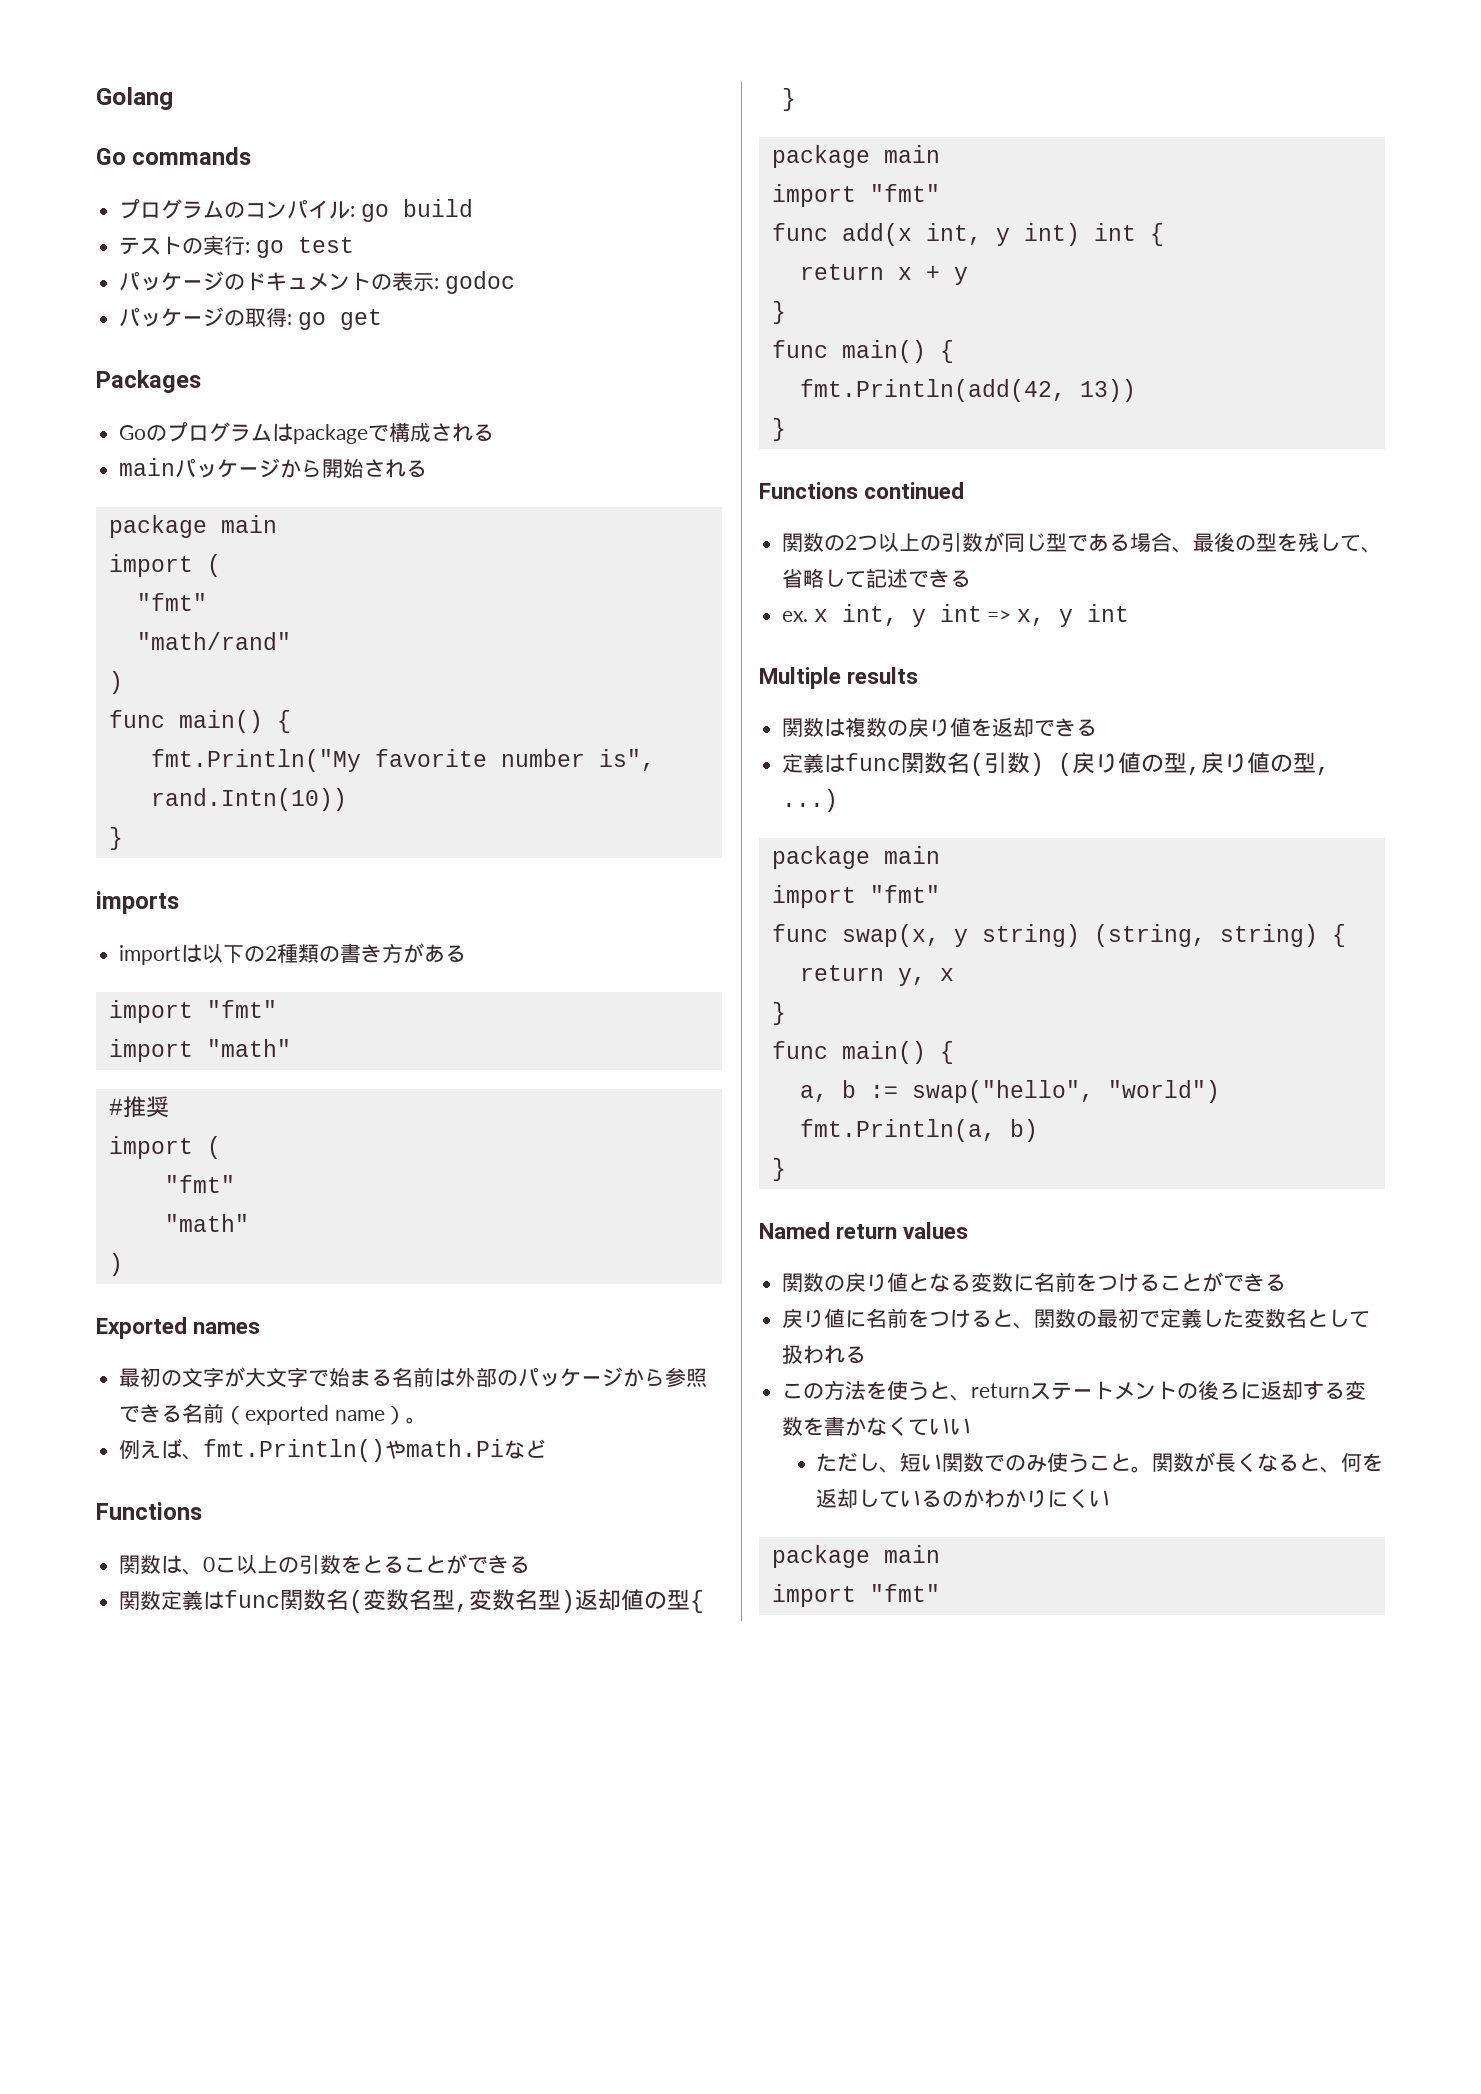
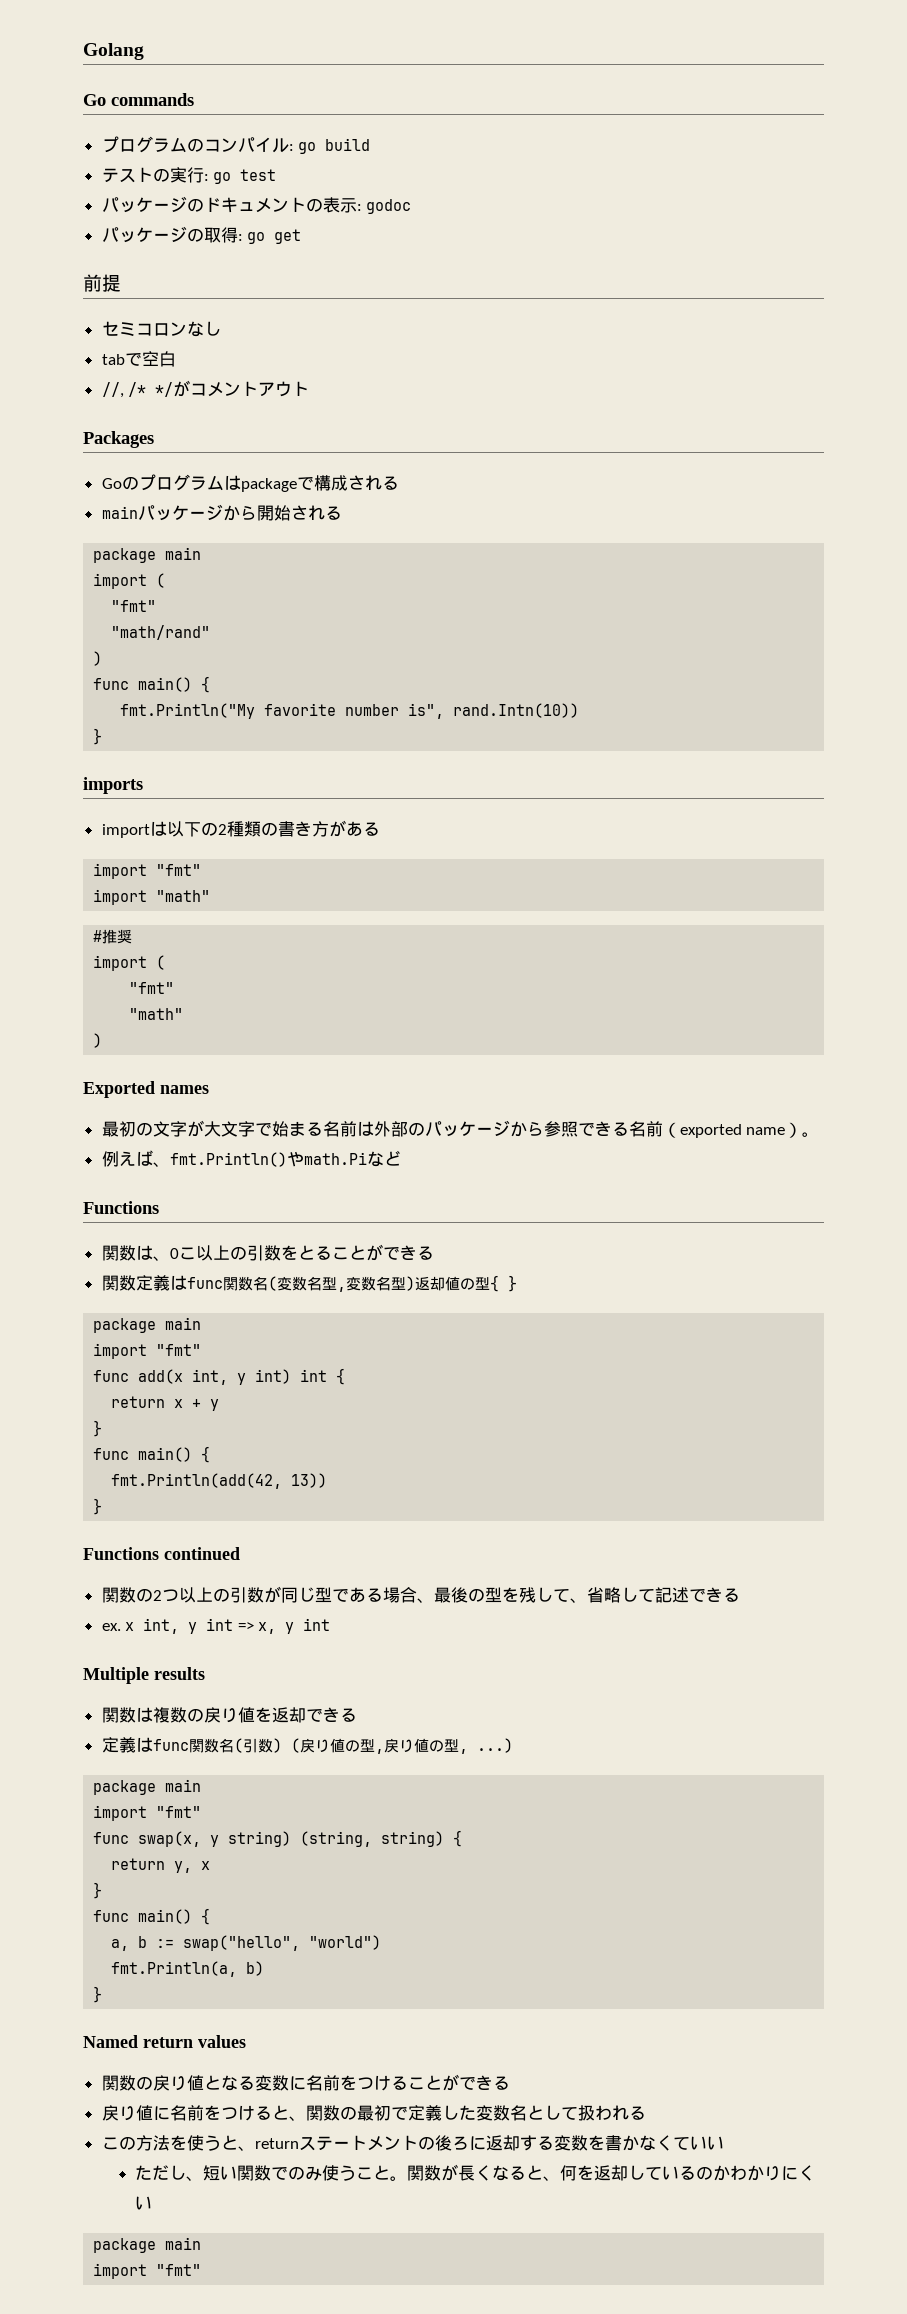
(382, 319) none -> [83,274,121,292] [101,321,221,337] [101,351,176,367] [101,380,310,398] // 前提 // セミコロンなし // tabで空白 // //, /* */がコメントアウト

